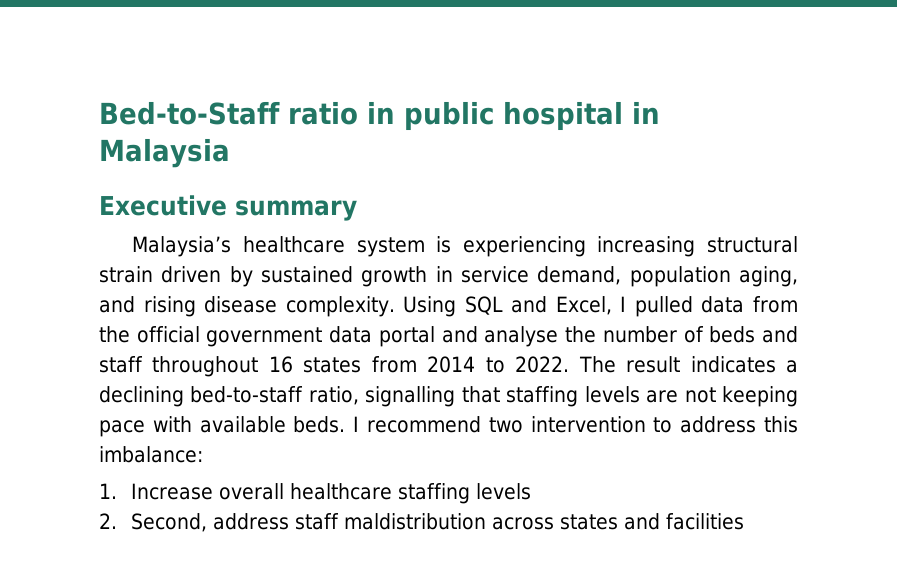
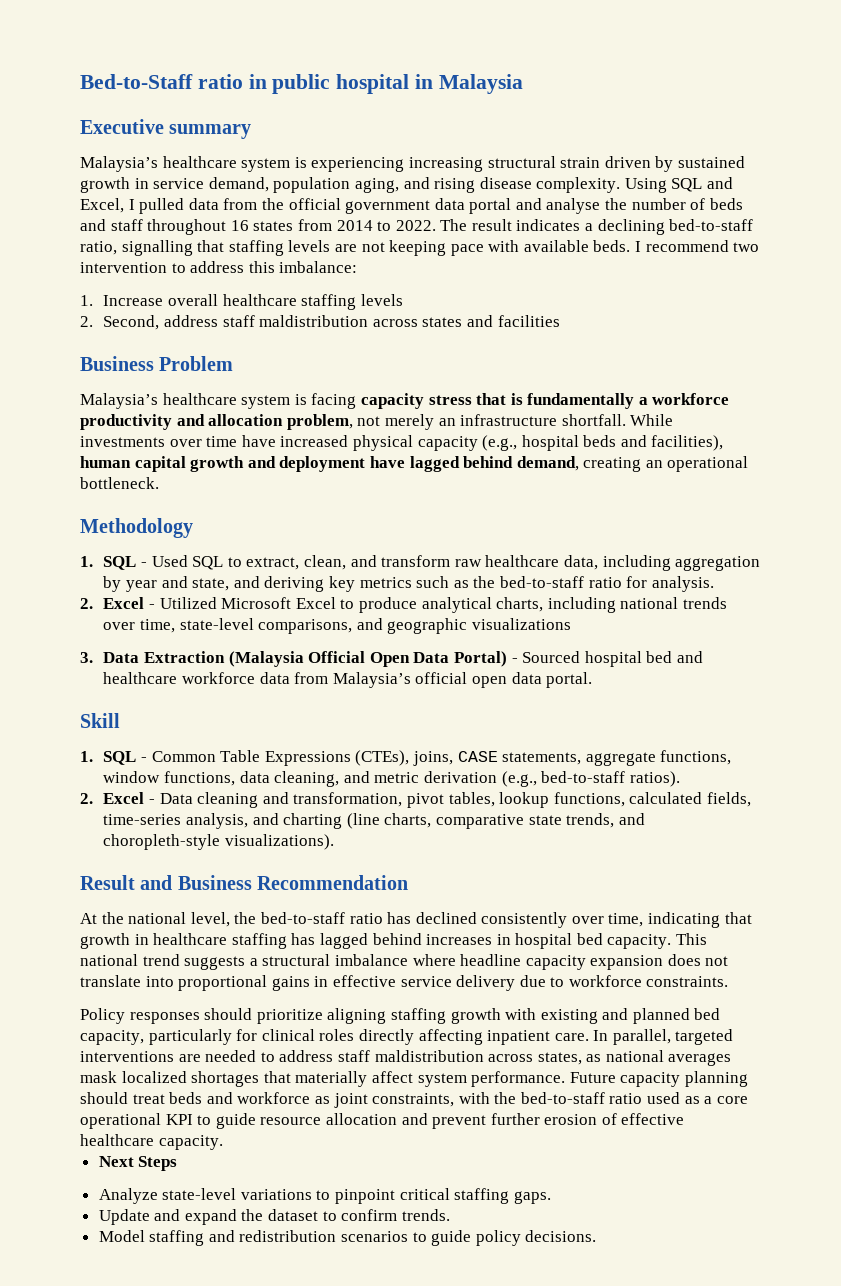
(744, 521) none -> [80,356,234,371] [80,393,730,409] [80,414,674,430] [80,435,724,451] [80,456,749,472] [80,477,159,489] [80,518,193,538] [80,555,761,571] [103,576,714,592] [80,597,727,613] [103,618,571,634] [80,651,703,667] [103,672,593,688] [80,713,120,728] [80,750,732,766] [103,771,680,787] [80,792,751,808] [103,813,645,829] [103,834,335,850] [80,875,409,890] [80,912,752,928] [80,933,708,949] [80,954,729,970] [80,975,729,991] [80,1008,721,1024] [80,1029,734,1045] [80,1050,732,1066] [80,1071,748,1087] [80,1092,748,1108] [80,1113,685,1129] [80,1134,223,1150] [98,1156,178,1171] [98,1188,551,1204] [98,1209,450,1225] [98,1230,597,1246] // Business Problem // Malaysia’s healthcare system is facing capacity stress that is fundamentally a workforce productivity and allocation problem, not merely an infrastructure shortfall. While investments over time have increased physical capacity (e.g., hospital beds and facilities), human capital growth and deployment have lagged behind demand, creating an operational bottleneck. // Methodology // 1. SQL - Used SQL to extract, clean, and transform raw healthcare data, including aggregation by year and state, and deriving key metrics such as the bed-to-staff ratio for analysis. // 2. Excel - Utilized Microsoft Excel to produce analytical charts, including national trends over time, state-level comparisons, and geographic visualizations // 3. Data Extraction (Malaysia Official Open Data Portal) - Sourced hospital bed and healthcare workforce data from Malaysia’s official open data portal. // Skill // 1. SQL - Common Table Expressions (CTEs), joins, CASE statements, aggregate functions, window functions, data cleaning, and metric derivation (e.g., bed-to-staff ratios). // 2. Excel - Data cleaning and transformation, pivot tables, lookup functions, calculated fields, time-series analysis, and charting (line charts, comparative state trends, and choropleth-style visualizations). // Result and Business Recommendation // At the national level, the bed-to-staff ratio has declined consistently over time, indicating that growth in healthcare staffing has lagged behind increases in hospital bed capacity. This national trend suggests a structural imbalance where headline capacity expansion does not translate into proportional gains in effective service delivery due to workforce constraints. // Policy responses should prioritize aligning staffing growth with existing and planned bed capacity, particularly for clinical roles directly affecting inpatient care. In parallel, targeted interventions are needed to address staff maldistribution across states, as national averages mask localized shortages that materially affect system performance. Future capacity planning should treat beds and workforce as joint constraints, with the bed-to-staff ratio used as a core operational KPI to guide resource allocation and prevent further erosion of effective healthcare capacity. // Next Steps // Analyze state-level variations to pinpoint critical staffing gaps. // Update and expand the dataset to confirm trends. // Model staffing and redistribution scenarios to guide policy decisions.

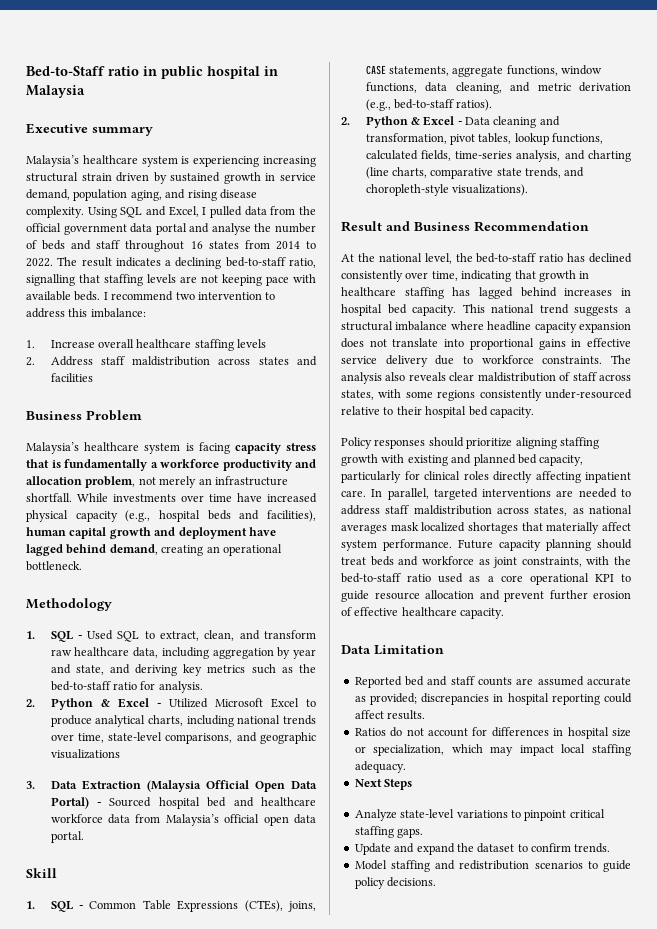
[103,315,219,330] Second, address -> [50,356,93,366] Address
(93, 603) none -> [50,698,110,710] Python &
(93, 798) none -> [365,116,420,128] Python &
(729, 981) none -> [611,355,631,364] [341,372,631,384] [341,389,632,401] [341,406,534,418] The analysis also reveals clear maldistribution of staff across states, with some regions consistently under-resourced relative to their hospital bed capacity.
(223, 1142) none -> [341,645,444,655] [354,676,631,688] [354,693,632,705] [354,710,426,720] [354,727,631,739] [354,744,631,756] [354,761,406,773] // Data Limitation // Reported bed and staff counts are assumed accurate as provided; discrepancies in hospital reporting could affect results. // Ratios do not account for differences in hospital size or specialization, which may impact local staffing adequacy.

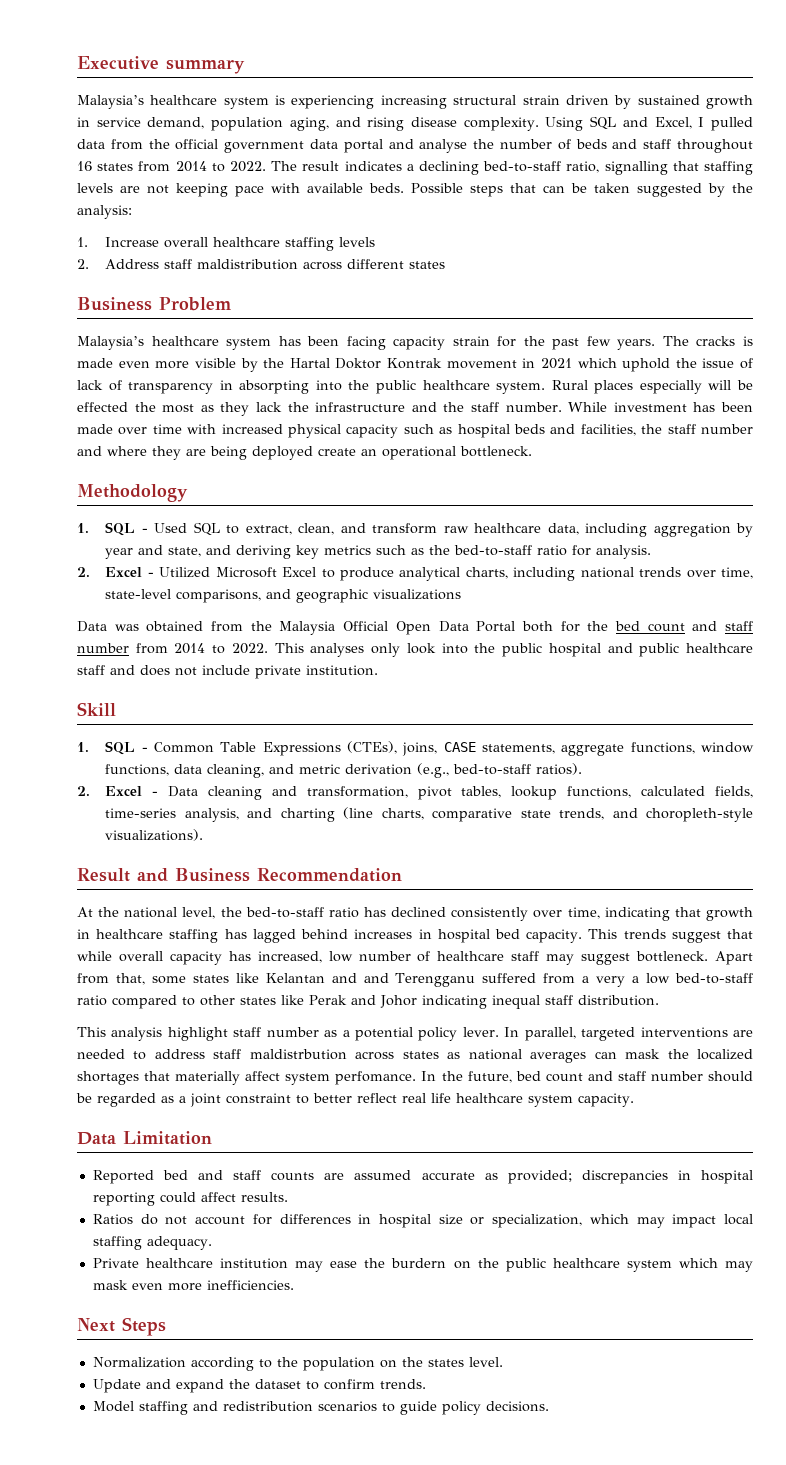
[26,66,278,79] [26,85,85,98] Bed-to-Staff ratio in public hospital in Malaysia // -> (77, 63) none
[103,291,276,301] [26,308,146,318] I recommend two intervention to address this imbalance: -> [411,183,753,197] [77,205,132,219] Possible steps that can be taken suggested by the analysis:
[258,356,317,366] [50,373,93,382] states and facilities -> [347,259,446,269] different states
[185,442,316,454] [26,459,316,471] [26,476,288,488] [26,493,176,502] is facing capacity stress that is fundamentally a workforce productivity and allocation problem, not merely an infrastructure shortfall. While investments -> [278,336,753,350] [77,358,753,372] [77,380,753,394] [77,402,754,416] [77,424,113,434] has been facing capacity strain for the past few years. The cracks is made even more visible by the Hartal Doktor Kontrak movement in 2021 which uphold the issue of lack of transparency in absorpting into the public healthcare system. Rural places especially will be effected the most as they lack the infrastructure and the staff number. While investment has been made
[237,493,262,502] have -> [187,424,217,434] with
[125,510,151,522] (e.g., -> [403,424,453,434] such as
[267,510,316,522] [26,527,276,539] [26,544,204,556] facilities), human capital growth and deployment have lagged behind demand, creating -> [580,424,753,436] [77,446,356,460] facilities, the staff number and where they are being deployed create
[50,698,110,710] Python & -> (90, 572) none
[26,780,317,792] [50,797,316,809] [50,814,316,826] [50,831,84,843] 3. Data Extraction (Malaysia Official Open Data Portal) - Sourced hospital bed and healthcare workforce data from Malaysia’s official open data portal. -> [77,621,753,635] [77,643,754,657] [77,665,378,679] Data was obtained from the Malaysia Official Open Data Portal both for the bed count and staff number from 2014 to 2022. This analyses only look into the public hospital and public healthcare staff and does not include private institution.
[365,116,420,128] Python & -> (90, 791) none
[491,304,631,316] [341,321,631,333] [341,338,631,350] [341,355,631,367] [341,372,631,384] [341,389,632,401] [341,406,534,418] [341,437,599,449] [341,454,584,466] [341,471,631,483] [341,490,366,497] national trend suggests a structural imbalance where headline capacity expansion does not translate into proportional gains in effective service delivery due to workforce constraints. The analysis also reveals clear maldistribution of staff across states, with some regions consistently under-resourced relative to their hospital bed capacity. // Policy responses should prioritize aligning staffing growth with existing and planned bed capacity, particularly for clinical roles directly affecting inpatient care. -> [623,929,754,943] [77,951,753,965] [77,973,754,987] [77,995,659,1009] [77,1027,499,1041] trends suggest that while overall capacity has increased, low number of healthcare staff may suggest bottleneck. Apart from that, some states like Kelantan and and Terengganu suffered from a very a low bed-to-staff ratio compared to other states like Perak and Johor indicating inequal staff distribution. // This analysis highlight staff number as a potential policy lever.
[413,505,632,516] [341,522,419,534] maldistribution across states, as national averages mask -> [249,1049,689,1063] maldistrbution across states as national averages can mask the
[383,539,632,551] [341,556,631,568] [341,573,631,585] [341,590,631,602] [341,607,457,616] performance. Future capacity planning should treat beds and workforce as joint constraints, with the bed-to-staff ratio used as a core operational KPI to guide resource allocation and prevent further erosion of effective healthcare -> [335,1071,753,1085] [76,1093,573,1107] perfomance. In the future, bed count and staff number should be regarded as a joint constraint to better reflect real life healthcare system
[354,779,413,790] [354,809,605,821] [354,826,424,838] Next Steps // Analyze state-level variations to pinpoint critical staffing gaps. -> [92,1258,753,1272] [92,1280,294,1291] [77,1317,166,1336] [92,1357,503,1371] Private healthcare institution may ease the burdern on the public healthcare system which may mask even more inefficiencies. // Next Steps // Normalization according to the population on the states level.

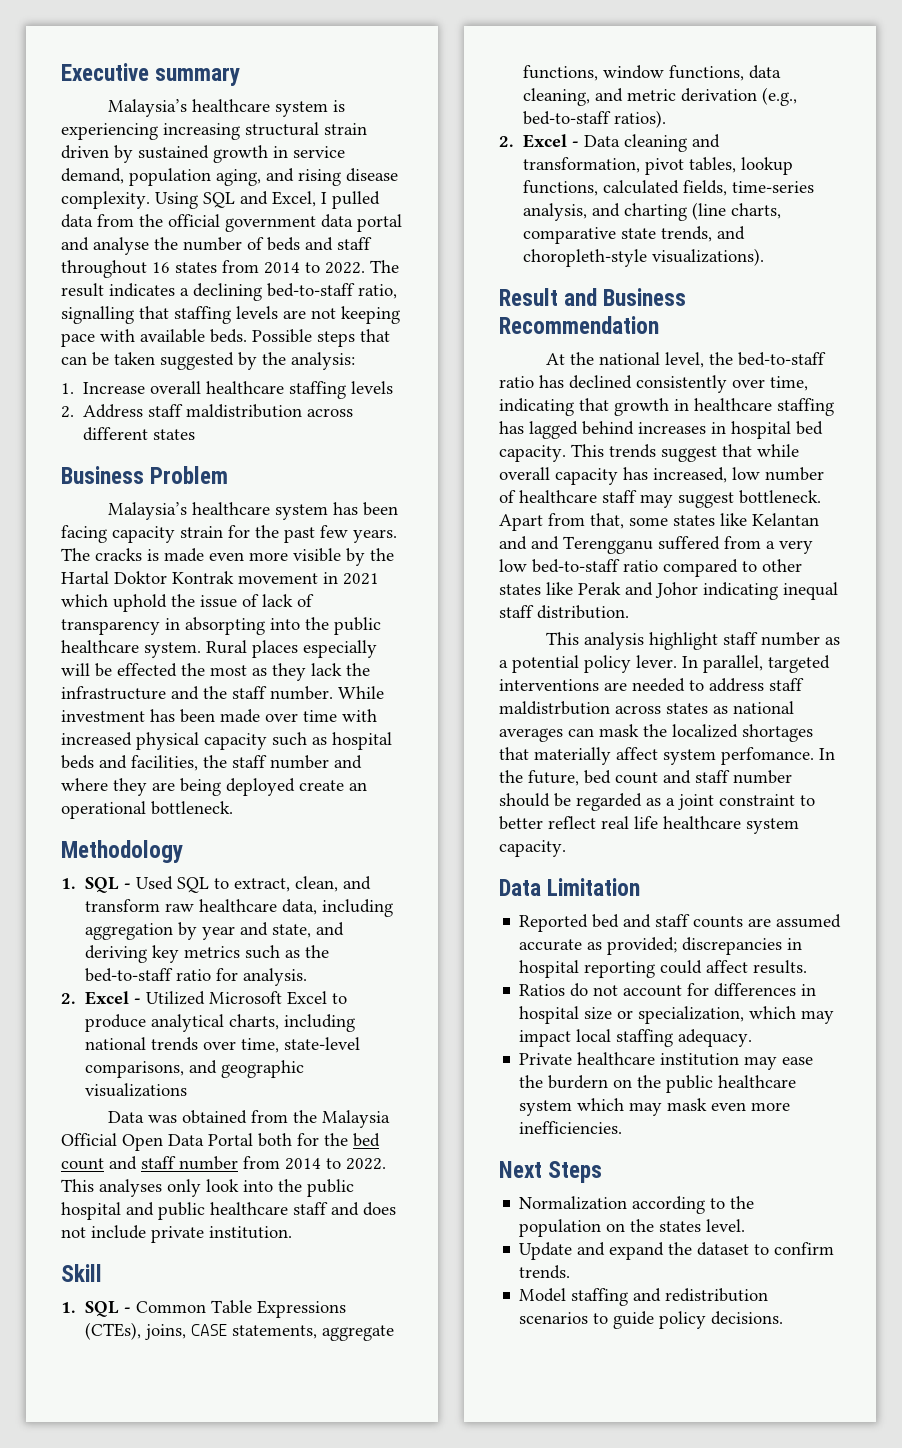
[632,976,640,983] a -> (813, 547) none

